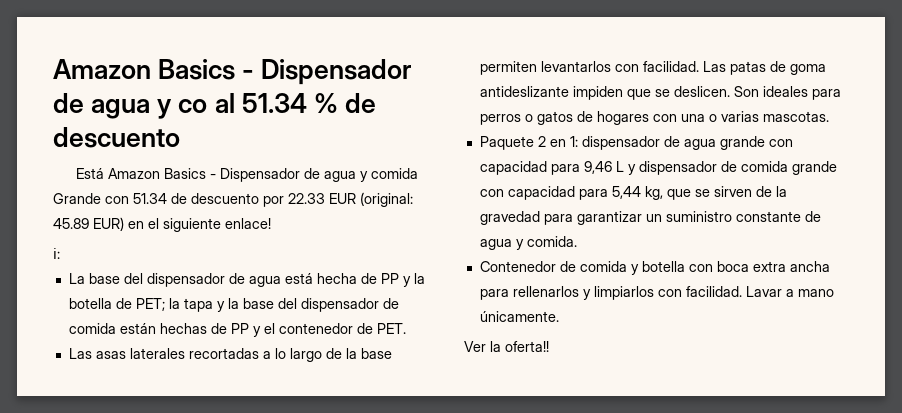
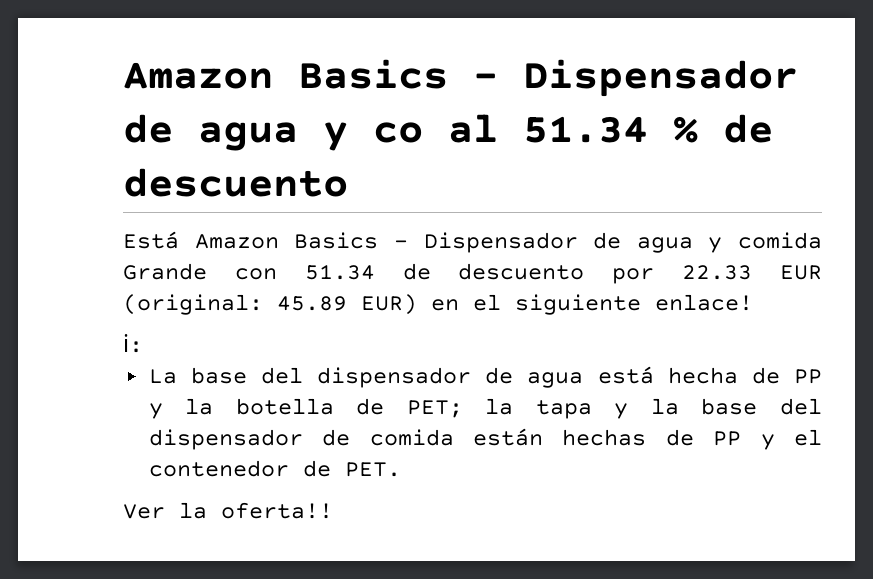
[68,348,392,362] [479,61,826,75] [479,86,841,100] [479,111,829,125] [479,136,793,150] [479,161,837,175] [479,186,787,200] [479,211,821,225] [479,236,577,250] [479,261,830,275] [479,286,834,300] [479,311,559,322] // Las asas laterales recortadas a lo largo de la base permiten levantarlos con facilidad. Las patas de goma antideslizante impiden que se deslicen. Son ideales para perros o gatos de hogares con una o varias mascotas. // Paquete 2 en 1: dispensador de agua grande con capacidad para 9,46 L y dispensador de comida grande con capacidad para 5,44 kg, que se sirven de la gravedad para garantizar un suministro constante de agua y comida. // Contenedor de comida y botella con boca extra ancha para rellenarlos y limpiarlos con facilidad. Lavar a mano únicamente. -> (401, 469) none

